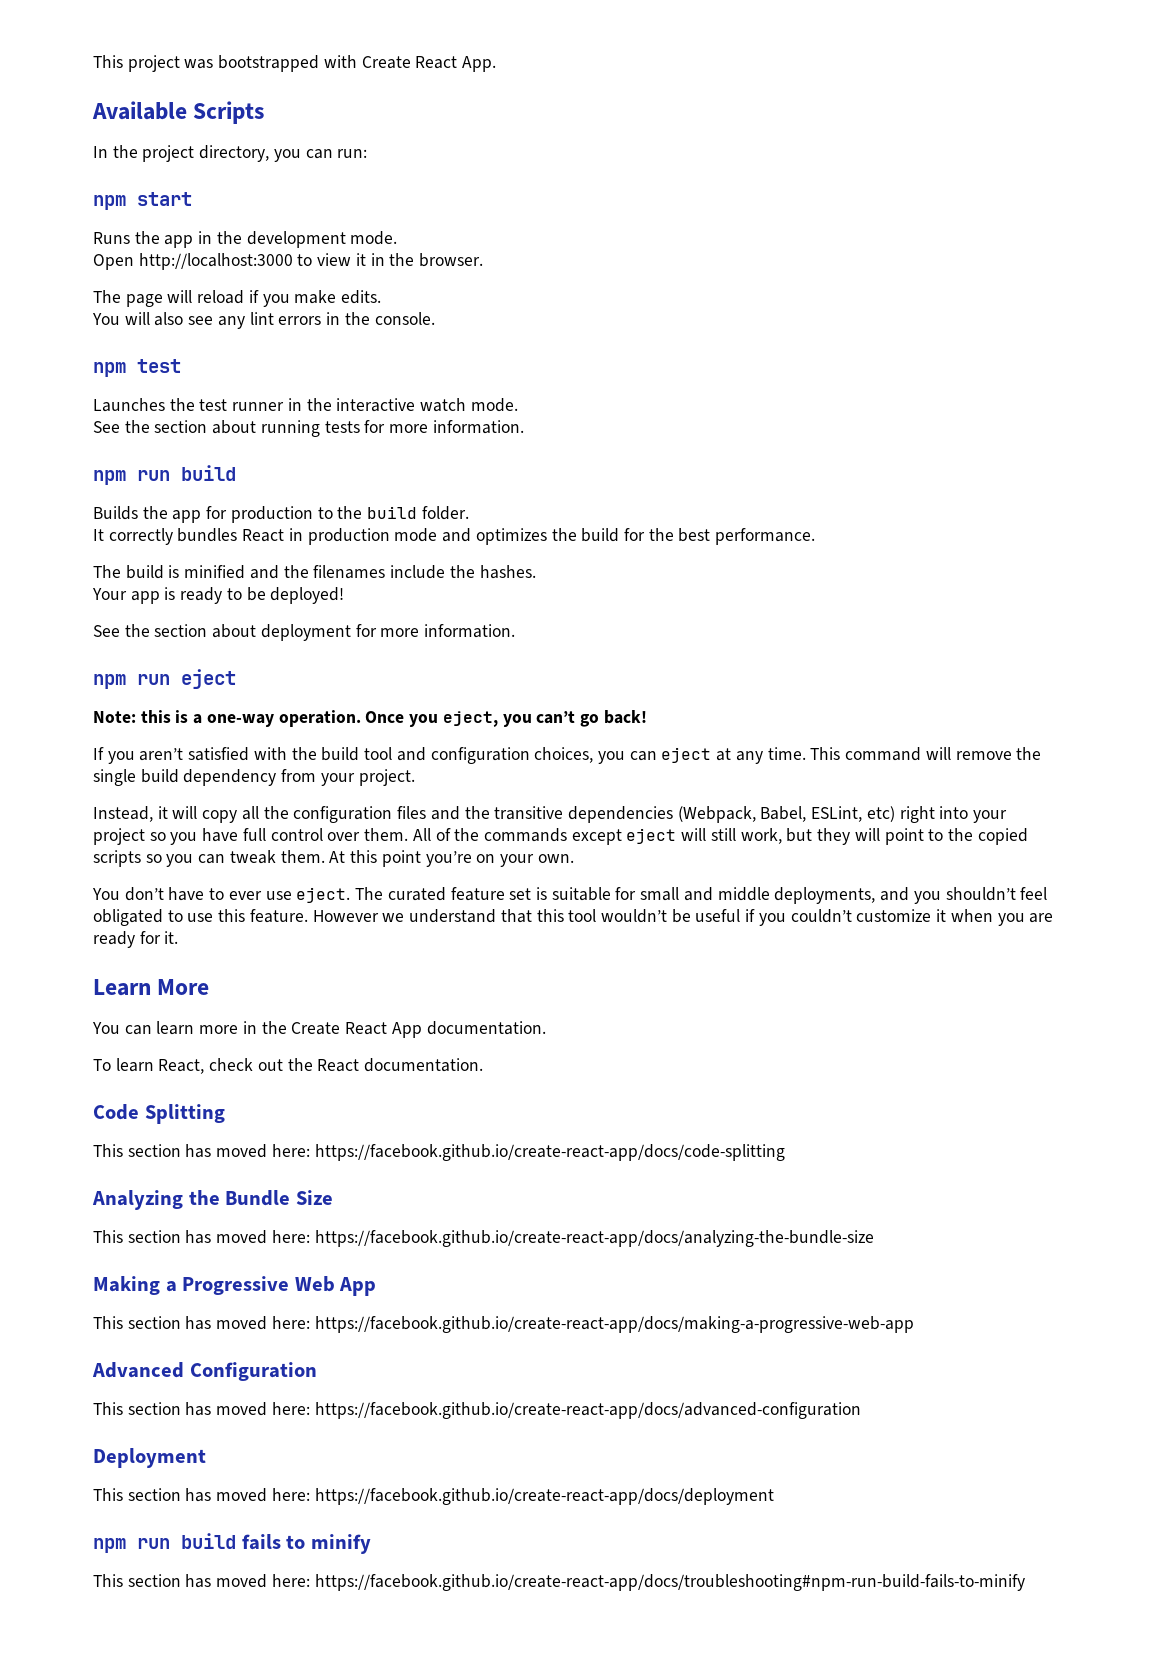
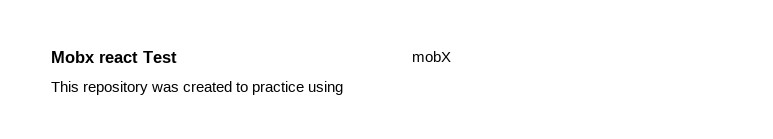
[93,55,497,72] [92,101,265,124] [93,145,368,162] [93,192,192,210] [93,231,398,248] [93,253,484,270] [93,290,382,307] [92,312,435,329] [93,359,181,377] [93,398,518,412] [93,420,524,437] [93,465,236,485] [93,506,469,523] [93,528,816,545] [93,565,536,579] [92,587,345,604] [93,624,516,641] [93,669,236,689] [93,710,647,727] [93,747,1042,764] [93,769,415,786] [93,806,1008,823] [93,828,1028,845] [93,850,574,867] [92,887,1048,904] [93,909,1054,926] [93,931,179,948] [93,979,210,996] [92,1021,546,1038] [93,1058,484,1074] [93,1104,225,1124] [93,1144,785,1161] [92,1190,333,1210] [93,1230,874,1247] [93,1276,377,1296] [93,1316,914,1333] [92,1362,317,1381] [93,1402,861,1419] [93,1448,206,1468] [93,1488,774,1505] [93,1533,371,1554] [93,1574,1025,1591] This project was bootstrapped with Create React App. // Available Scripts // In the project directory, you can run: // npm start // Runs the app in the development mode. // Open http://localhost:3000 to view it in the browser. // The page will reload if you make edits. // You will also see any lint errors in the console. // npm test // Launches the test runner in the interactive watch mode. // See the section about running tests for more information. // npm run build // Builds the app for production to the build folder. // It correctly bundles React in production mode and optimizes the build for the best performance. // The build is minified and the filenames include the hashes. // Your app is ready to be deployed! // See the section about deployment for more information. // npm run eject // Note: this is a one-way operation. Once you eject, you can’t go back! // If you aren’t satisfied with the build tool and configuration choices, you can eject at any time. This command will remove the single build dependency from your project. // Instead, it will copy all the configuration files and the transitive dependencies (Webpack, Babel, ESLint, etc) right into your project so you have full control over them. All of the commands except eject will still work, but they will point to the copied scripts so you can tweak them. At this point you’re on your own. // You don’t have to ever use eject. The curated feature set is suitable for small and middle deployments, and you shouldn’t feel obligated to use this feature. However we understand that this tool wouldn’t be useful if you couldn’t customize it when you are ready for it. // Learn More // You can learn more in the Create React App documentation. // To learn React, check out the React documentation. // Code Splitting // This section has moved here: https://facebook.github.io/create-react-app/docs/code-splitting // Analyzing the Bundle Size // This section has moved here: https://facebook.github.io/create-react-app/docs/analyzing-the-bundle-size // Making a Progressive Web App // This section has moved here: https://facebook.github.io/create-react-app/docs/making-a-progressive-web-app // Advanced Configuration // This section has moved here: https://facebook.github.io/create-react-app/docs/advanced-configuration // Deployment // This section has moved here: https://facebook.github.io/create-react-app/docs/deployment // npm run build fails to minify // This section has moved here: https://facebook.github.io/create-react-app/docs/troubleshooting#npm-run-build-fails-to-minify -> [51,51,177,63] [51,81,344,95] [412,51,451,62] Mobx react Test // This repository was created to practice using mobX

